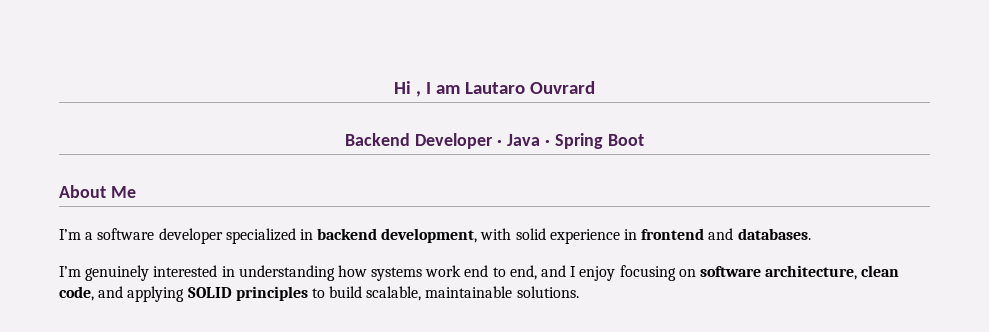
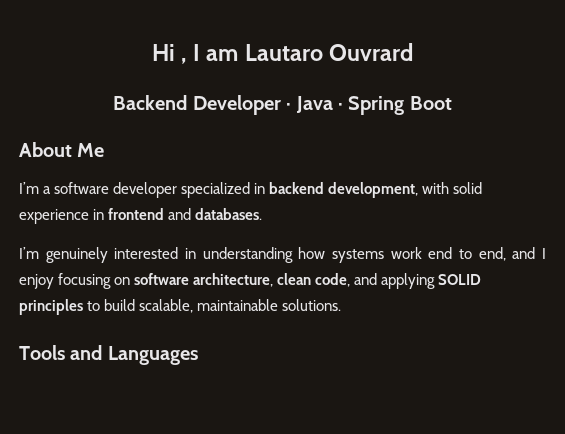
(579, 292) none -> [19,345,198,365] // Tools and Languages

